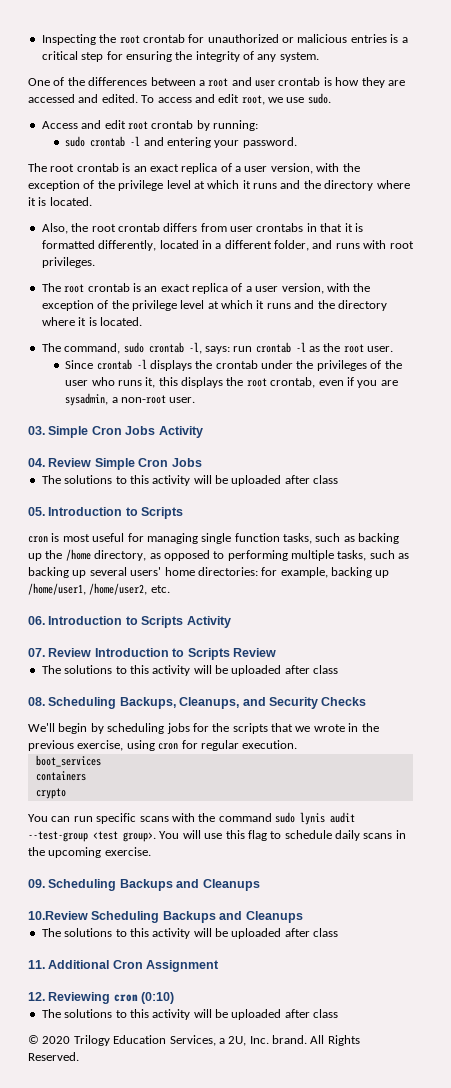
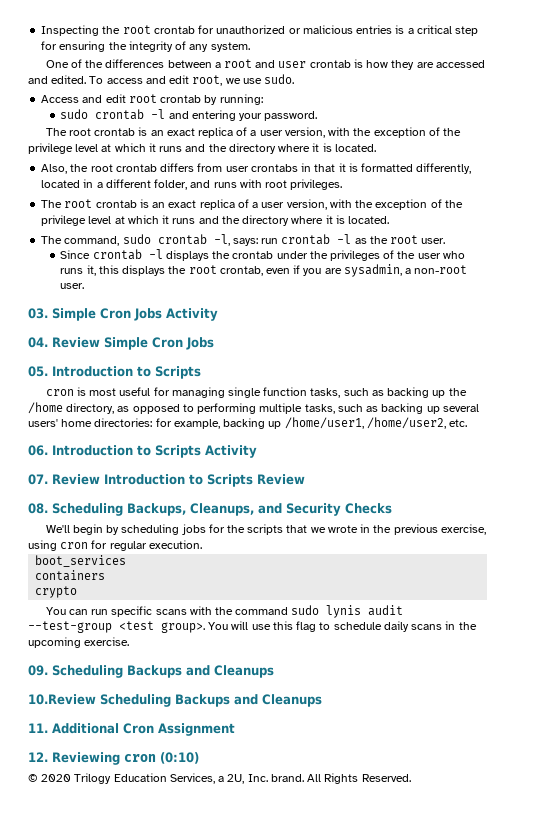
[41,475,339,486] // The solutions to this activity will be uploaded after class -> (214, 343) none
[41,665,339,676] // The solutions to this activity will be uploaded after class -> (305, 479) none
[41,928,339,939] // The solutions to this activity will be uploaded after class -> (322, 700) none
[41,1009,339,1020] // The solutions to this activity will be uploaded after class -> (199, 758) none

